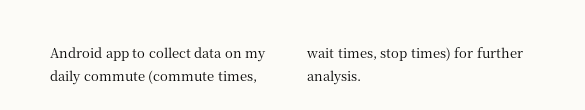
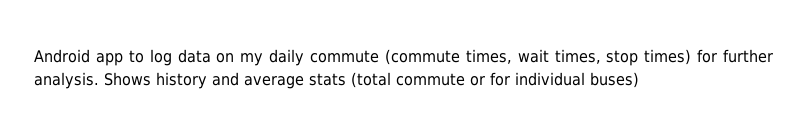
[148,47,191,58] collect -> [149,49,172,66] log
(361, 77) none -> [104,72,639,89] Shows history and average stats (total commute or for individual buses)

